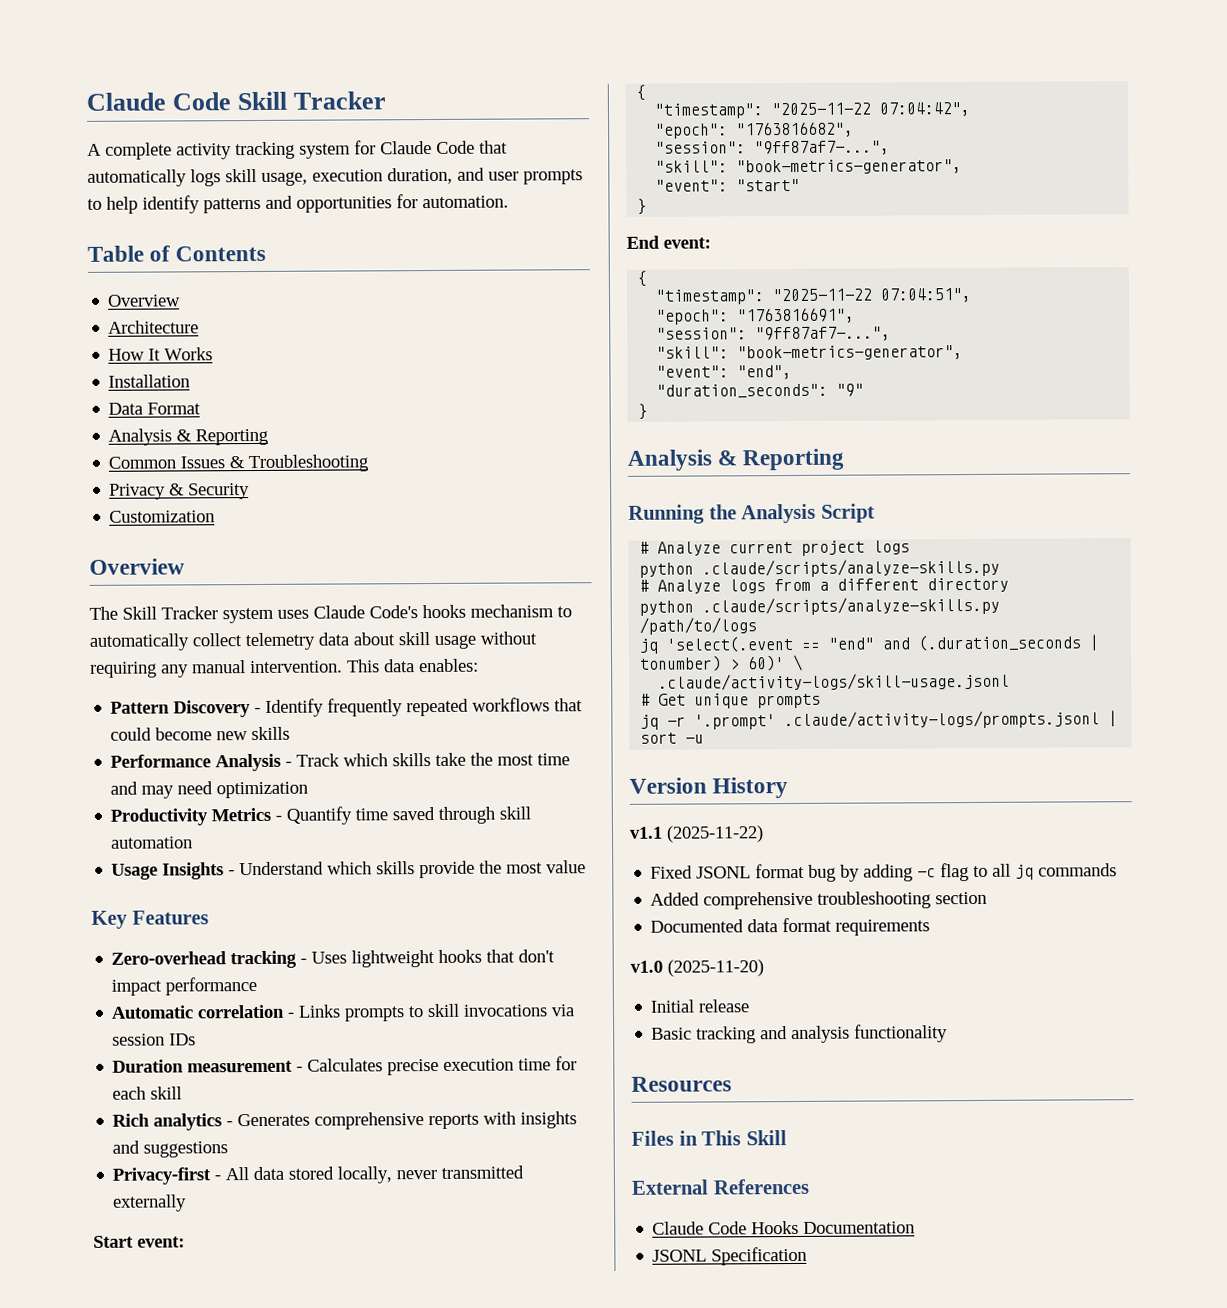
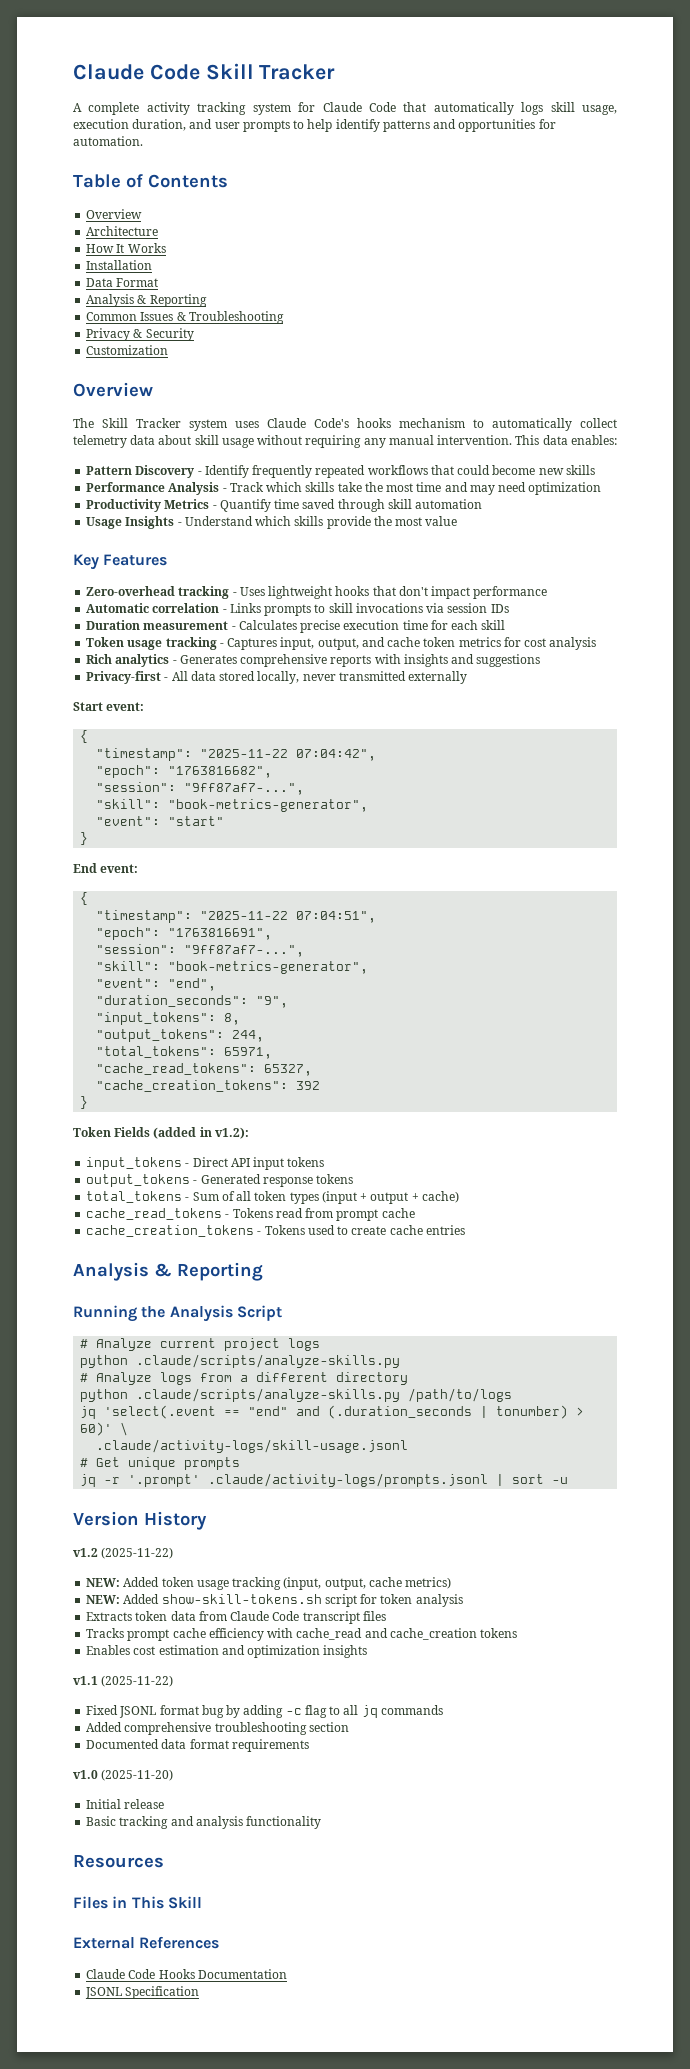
(183, 1093) none -> [86,637,597,650] // Token usage tracking - Captures input, output, and cache token metrics for cost analysis
[836,383,865,397] [638,403,649,420] "9" // } -> [256,996,289,1008] [96,1012,241,1025] [96,1029,265,1042] [96,1046,273,1059] [96,1063,313,1076] [96,1080,321,1092] [80,1096,89,1109] [73,1127,249,1139] [86,1157,325,1170] [86,1174,354,1187] [86,1191,459,1204] [86,1208,415,1221] [86,1225,465,1237] "9", // "input_tokens": 8, // "output_tokens": 244, // "total_tokens": 65971, // "cache_read_tokens": 65327, // "cache_creation_tokens": 392 // } // Token Fields (added in v1.2): // input_tokens - Direct API input tokens // output_tokens - Generated response tokens // total_tokens - Sum of all token types (input + output + cache) // cache_read_tokens - Tokens read from prompt cache // cache_creation_tokens - Tokens used to create cache entries
(789, 788) none -> [73,1547,174,1559] [86,1577,452,1590] [86,1594,463,1607] [86,1611,386,1624] [86,1628,518,1641] [86,1645,368,1658] // v1.2 (2025-11-22) // NEW: Added token usage tracking (input, output, cache metrics) // NEW: Added show-skill-tokens.sh script for token analysis // Extracts token data from Claude Code transcript files // Tracks prompt cache efficiency with cache_read and cache_creation tokens // Enables cost estimation and optimization insights

